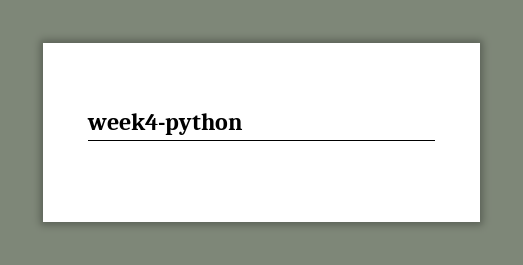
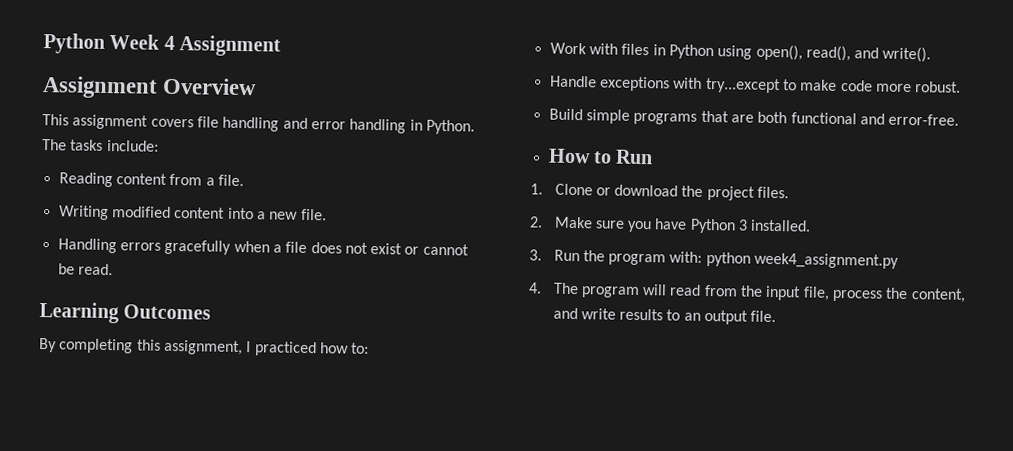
[87,113,243,135] week4-python -> [43,33,282,57] [42,76,258,99] [42,114,475,135] [42,139,159,152] [58,172,244,188] [58,205,327,221] [57,238,469,256] [57,263,113,276] [39,302,212,324] [39,337,370,357] [549,42,932,63] [549,75,962,94] [548,108,960,126] [547,148,654,165] [530,183,790,201] [529,216,812,234] [529,249,900,269] [528,282,966,303] [552,307,777,325] Python Week 4 Assignment // Assignment Overview // This assignment covers file handling and error handling in Python. The tasks include: // Reading content from a file. // Writing modified content into a new file. // Handling errors gracefully when a file does not exist or cannot be read. // Learning Outcomes // By completing this assignment, I practiced how to: // Work with files in Python using open(), read(), and write(). // Handle exceptions with try...except to make code more robust. // Build simple programs that are both functional and error-free. // How to Run // 1. Clone or download the project files. // 2. Make sure you have Python 3 installed. // 3. Run the program with: python week4_assignment.py // 4. The program will read from the input file, process the content, and write results to an output file.

